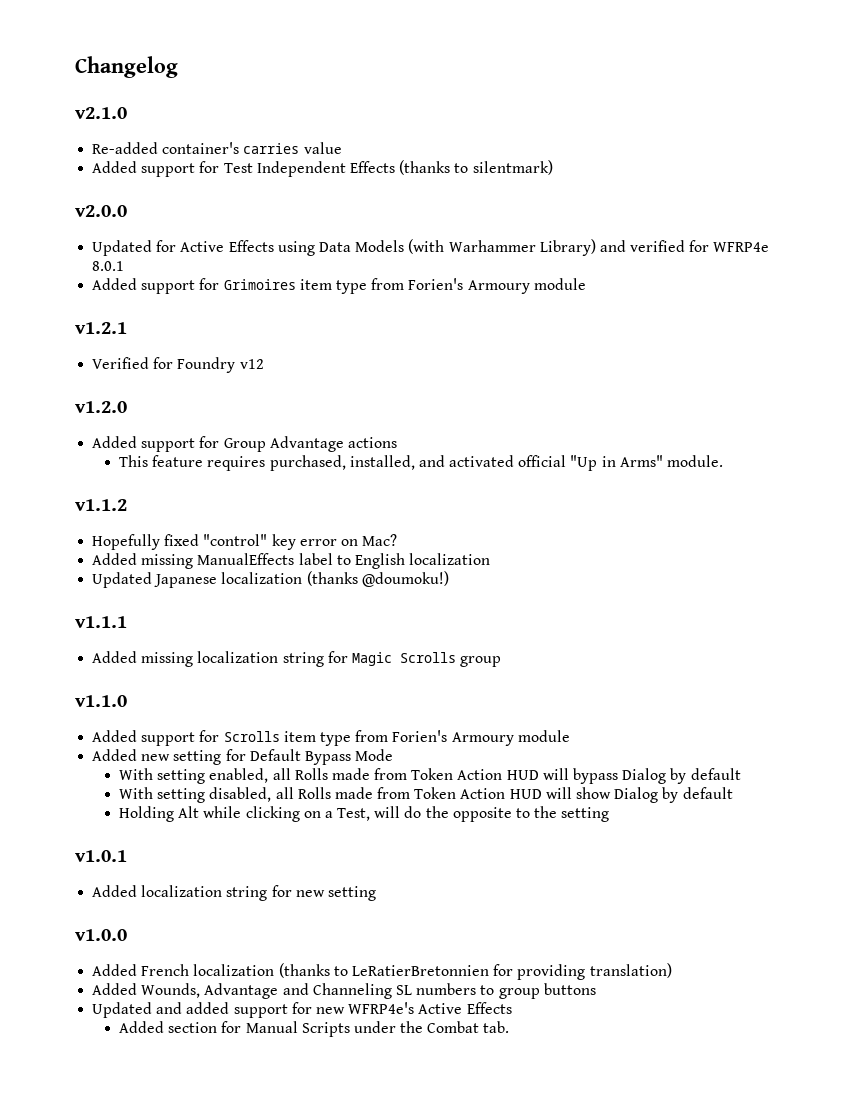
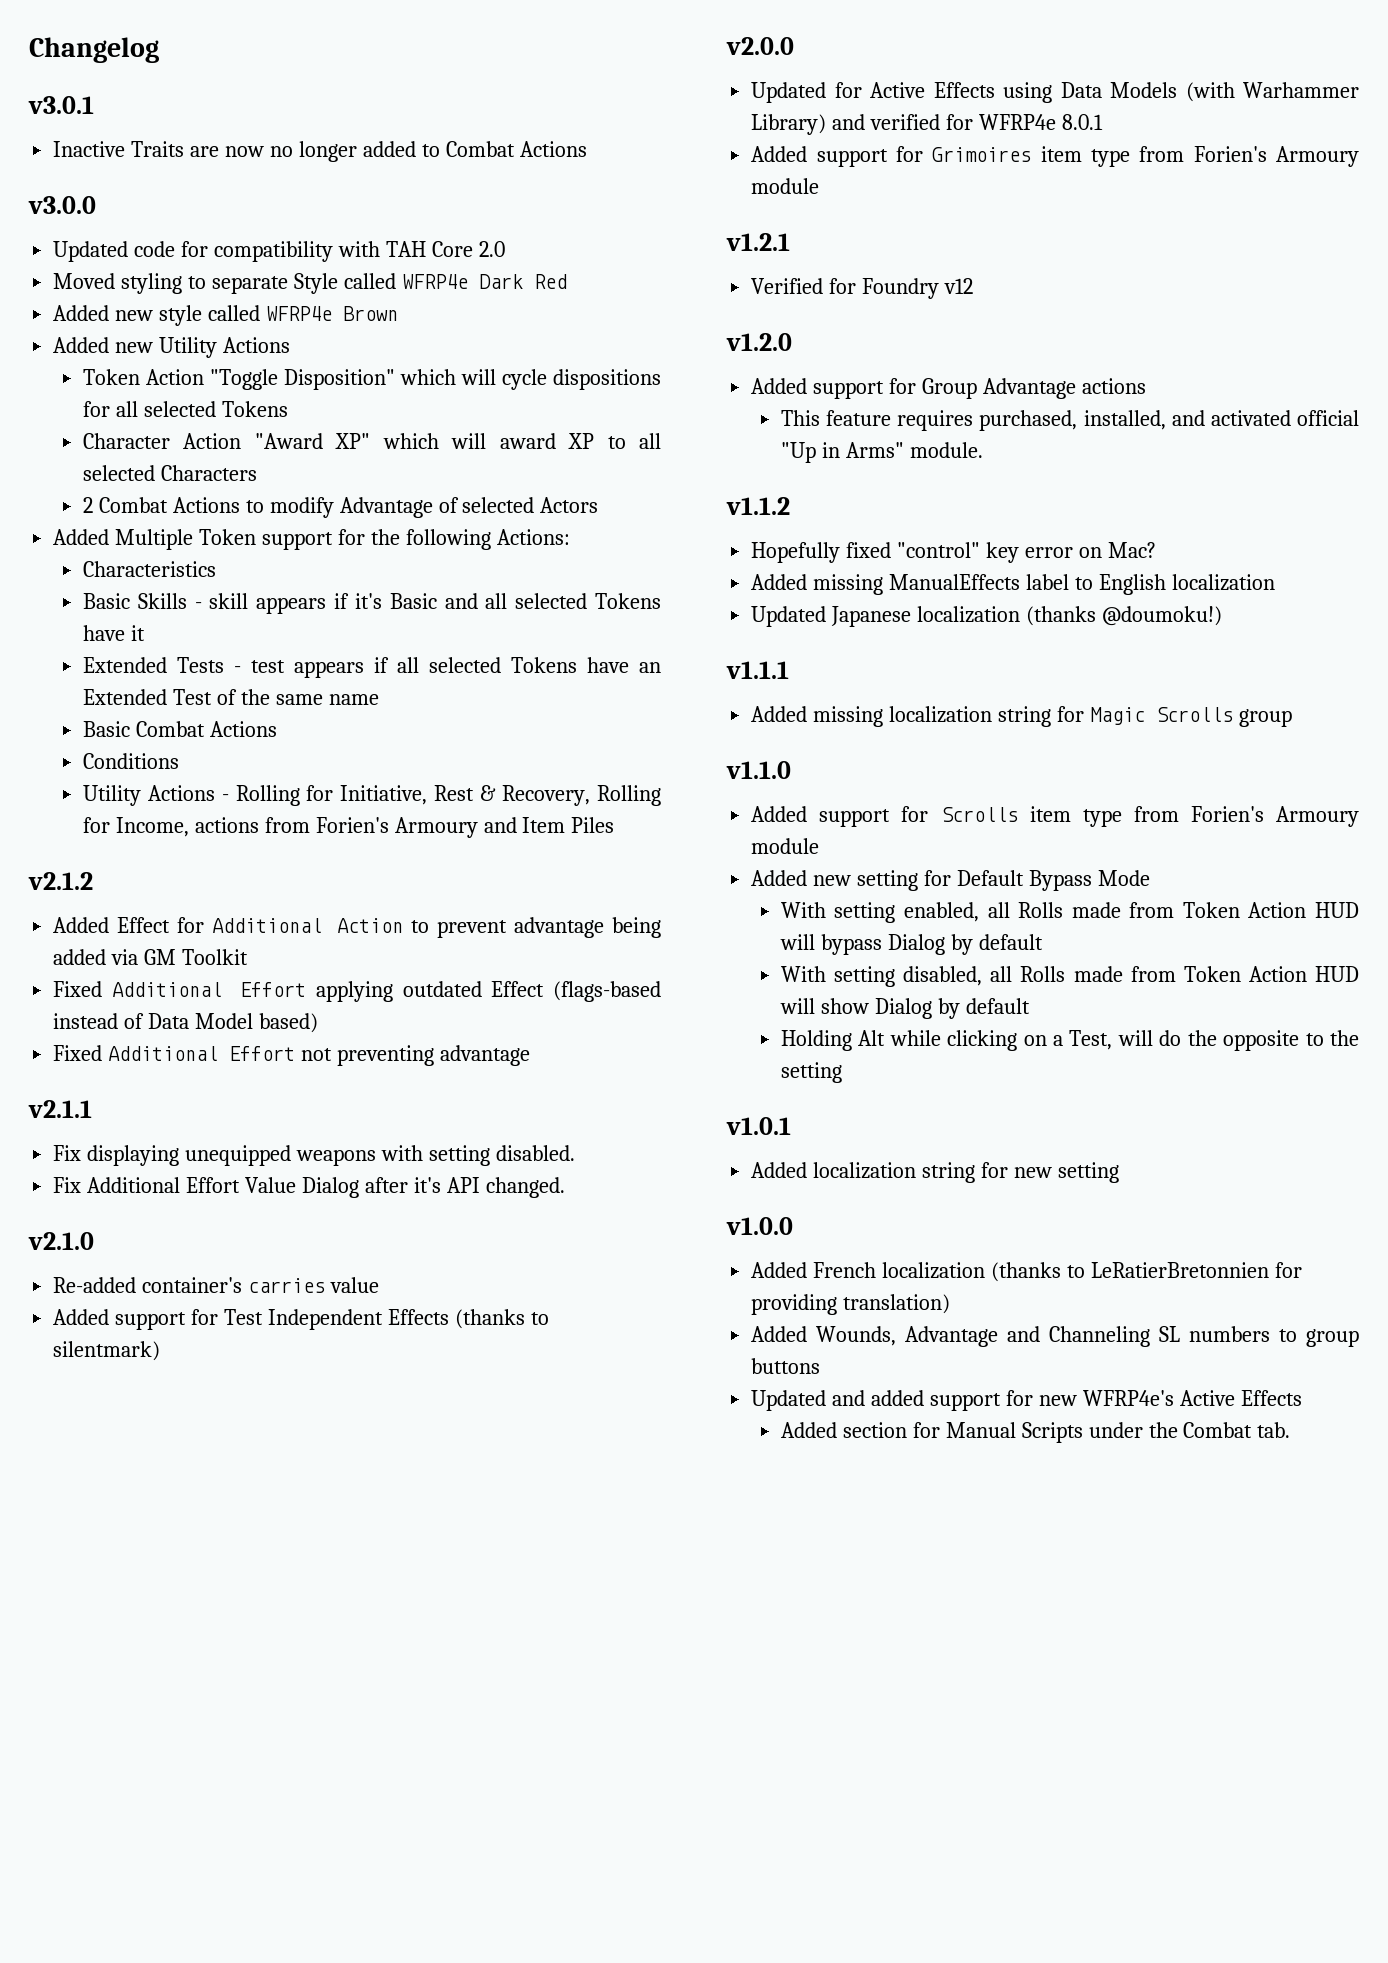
(178, 67) none -> [28,96,94,114] [53,141,587,162] [28,196,96,214] [53,241,505,262] [53,273,567,294] [53,305,398,326] [53,337,291,358] [82,369,661,390] [82,401,288,417] [82,433,661,449] [82,465,257,481] [82,497,599,518] [53,529,570,550] [82,561,216,577] [82,593,661,614] [82,625,145,641] [82,657,661,678] [82,689,379,705] [82,721,277,737] [82,753,179,769] [82,785,662,806] [82,817,615,838] [28,872,93,890] [53,917,661,938] [53,949,249,965] [53,981,661,1002] [53,1013,318,1033] [53,1045,530,1066] [28,1100,92,1118] [53,1145,575,1166] [53,1177,565,1198] // v3.0.1 // Inactive Traits are now no longer added to Combat Actions // v3.0.0 // Updated code for compatibility with TAH Core 2.0 // Moved styling to separate Style called WFRP4e Dark Red // Added new style called WFRP4e Brown // Added new Utility Actions // Token Action "Toggle Disposition" which will cycle dispositions for all selected Tokens // Character Action "Award XP" which will award XP to all selected Characters // 2 Combat Actions to modify Advantage of selected Actors // Added Multiple Token support for the following Actions: // Characteristics // Basic Skills - skill appears if it's Basic and all selected Tokens have it // Extended Tests - test appears if all selected Tokens have an Extended Test of the same name // Basic Combat Actions // Conditions // Utility Actions - Rolling for Initiative, Rest & Recovery, Rolling for Income, actions from Forien's Armoury and Item Piles // v2.1.2 // Added Effect for Additional Action to prevent advantage being added via GM Toolkit // Fixed Additional Effort applying outdated Effect (flags-based instead of Data Model based) // Fixed Additional Effort not preventing advantage // v2.1.1 // Fix displaying unequipped weapons with setting disabled. // Fix Additional Effort Value Dialog after it's API changed.

